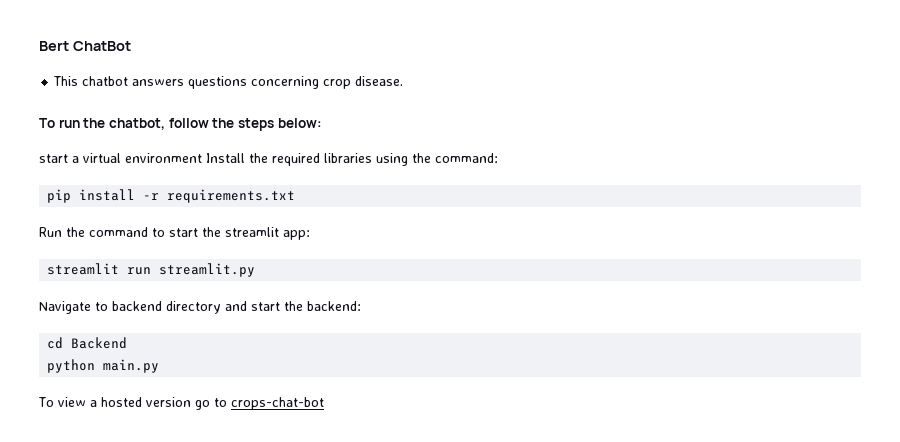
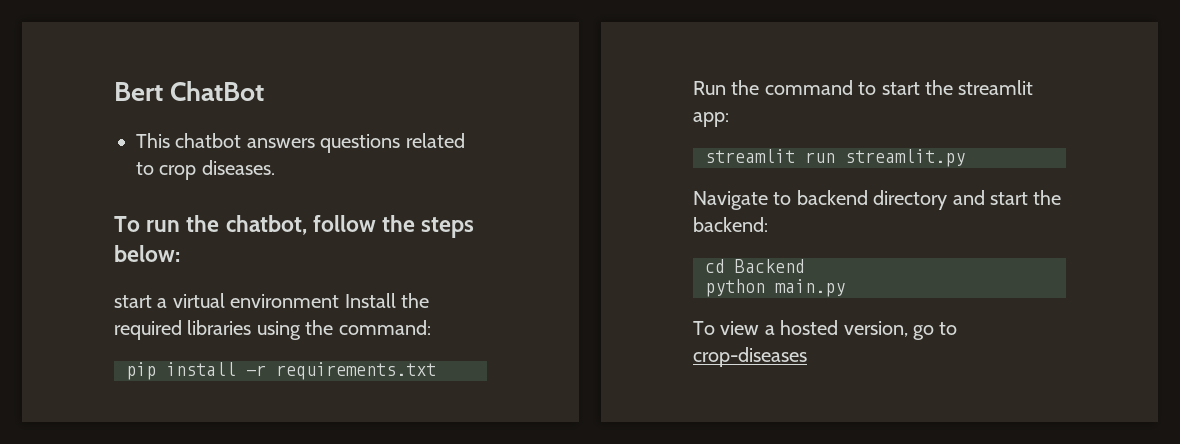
[251,76,404,89] concerning crop disease. -> [405,133,465,148] [136,160,275,180] related to crop diseases.
[145,397,191,407] version -> [843,321,908,337] version,
[230,397,324,410] crops-chat-bot -> [693,347,807,367] crop-diseases

